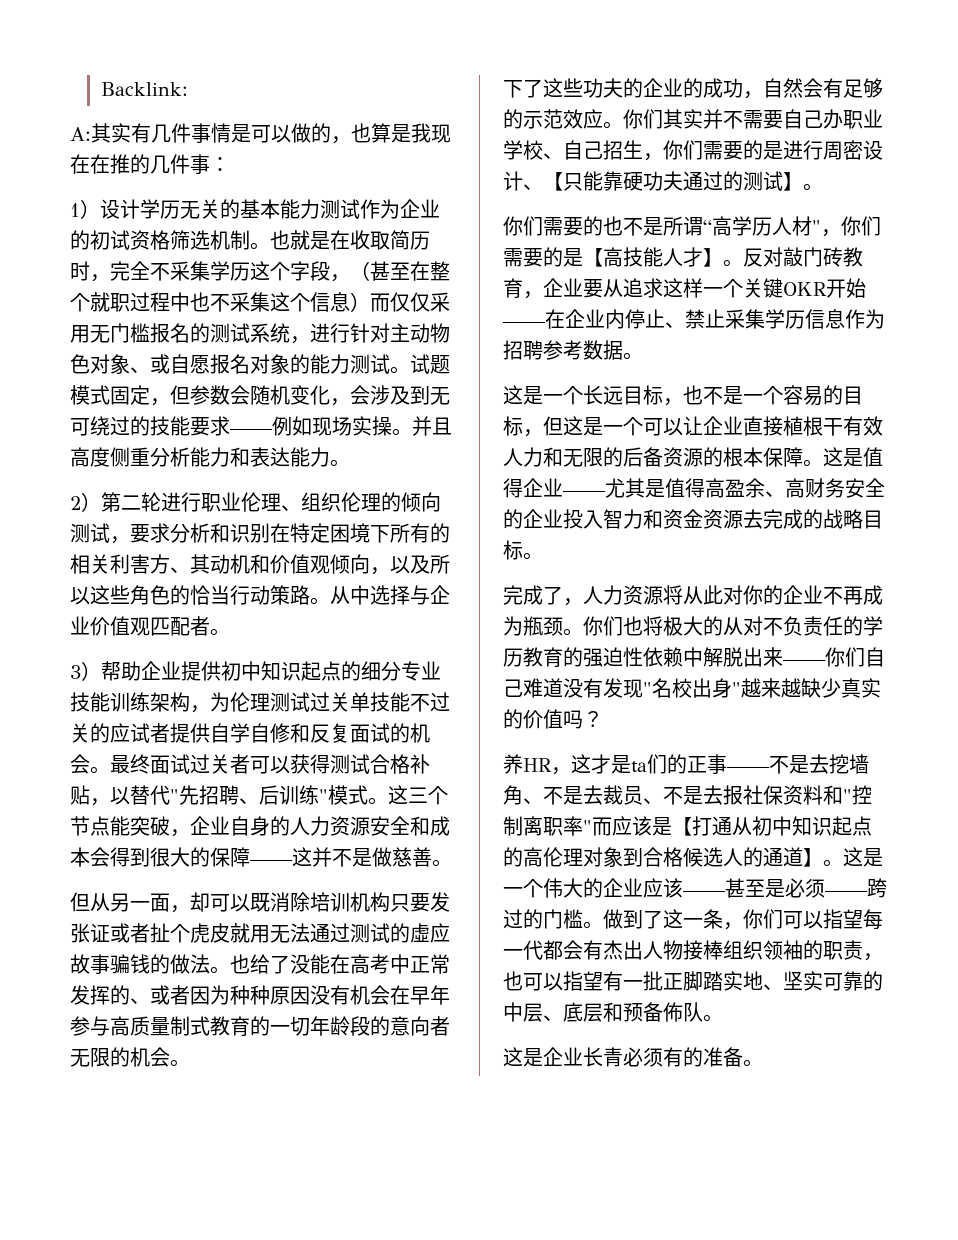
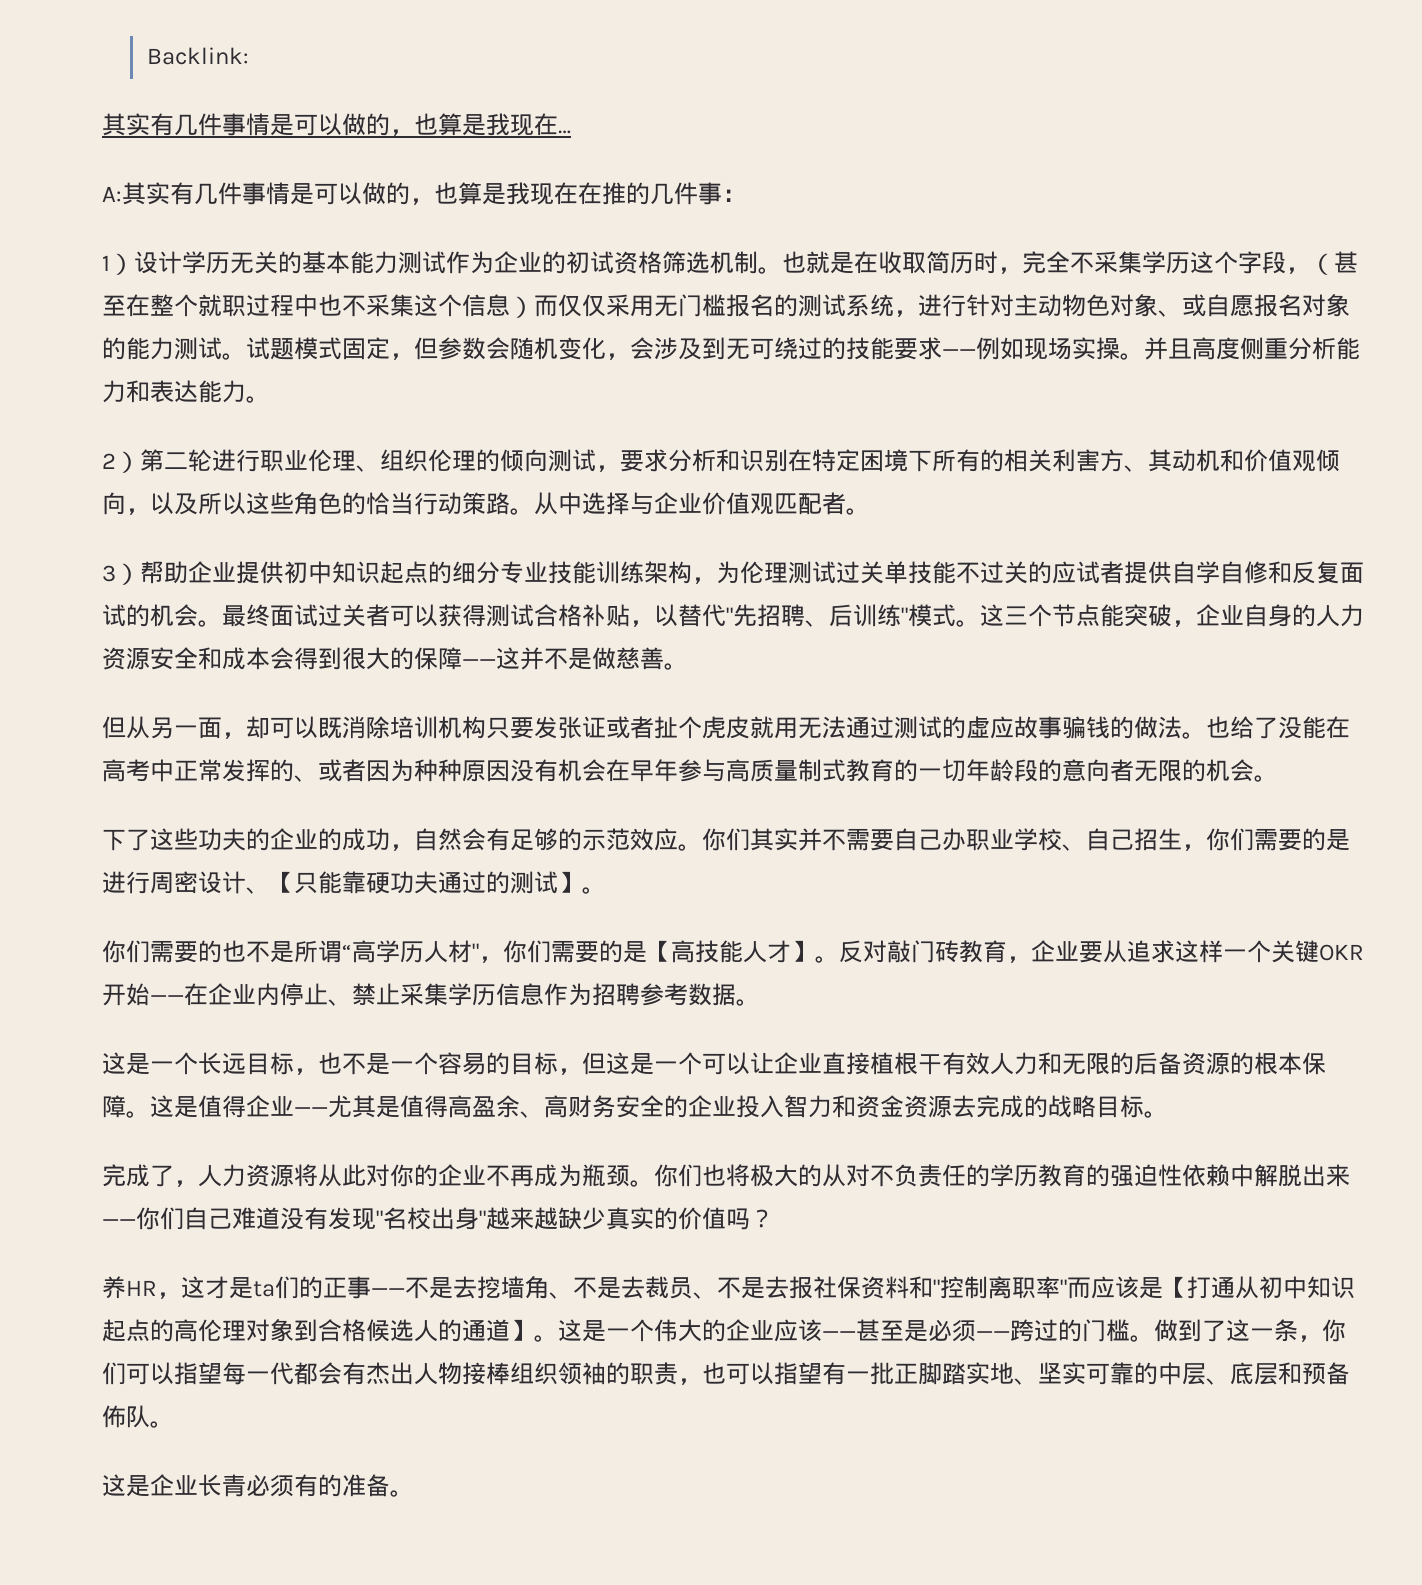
(188, 89) none -> [102,113,571,136] // 其实有几件事情是可以做的，也算是我现在…

